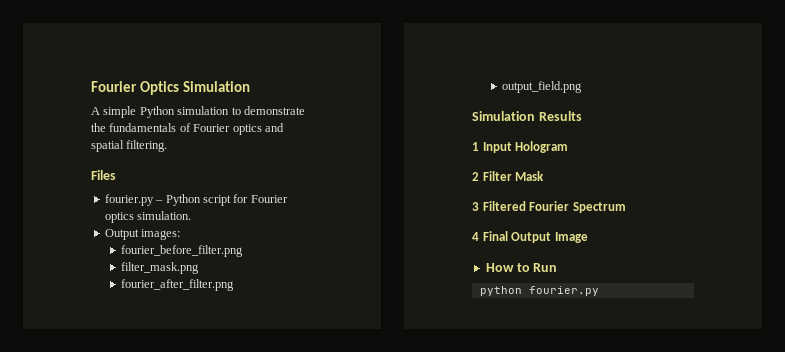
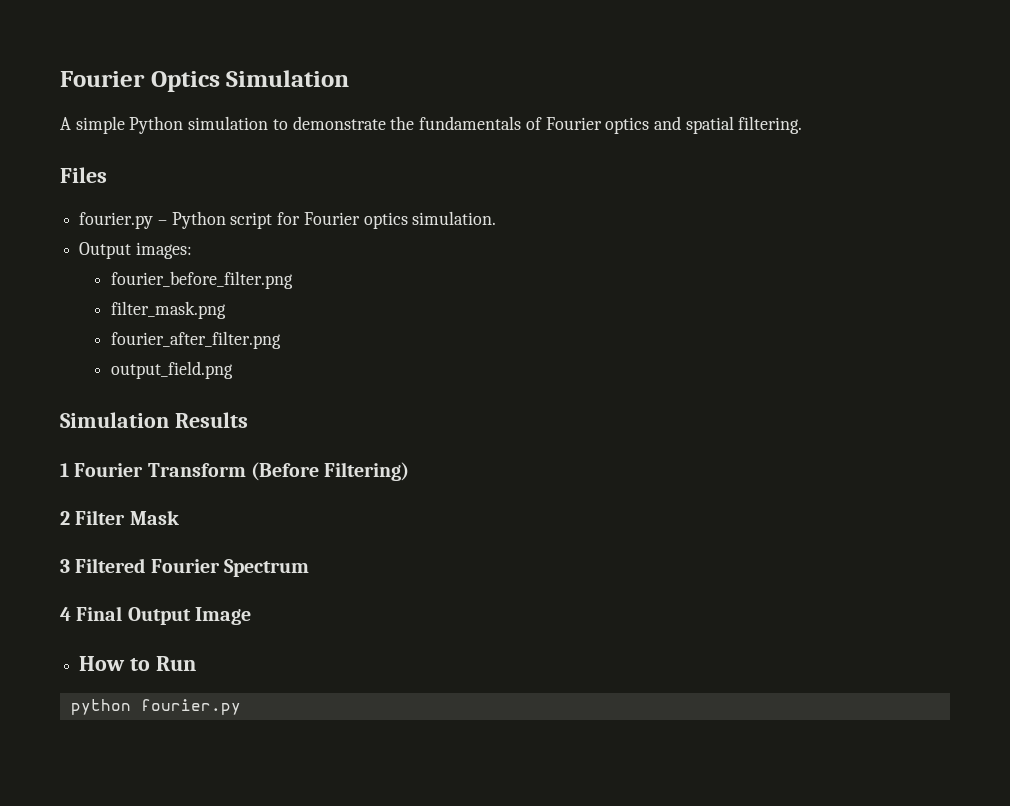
[482,141,569,153] Input Hologram -> [74,462,410,481] Fourier Transform (Before Filtering)

